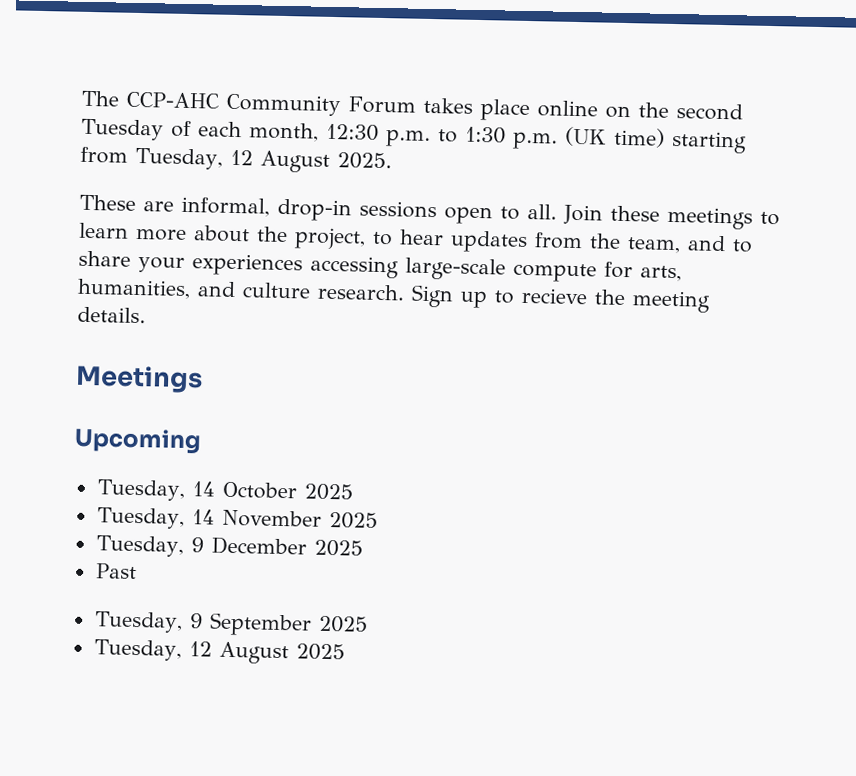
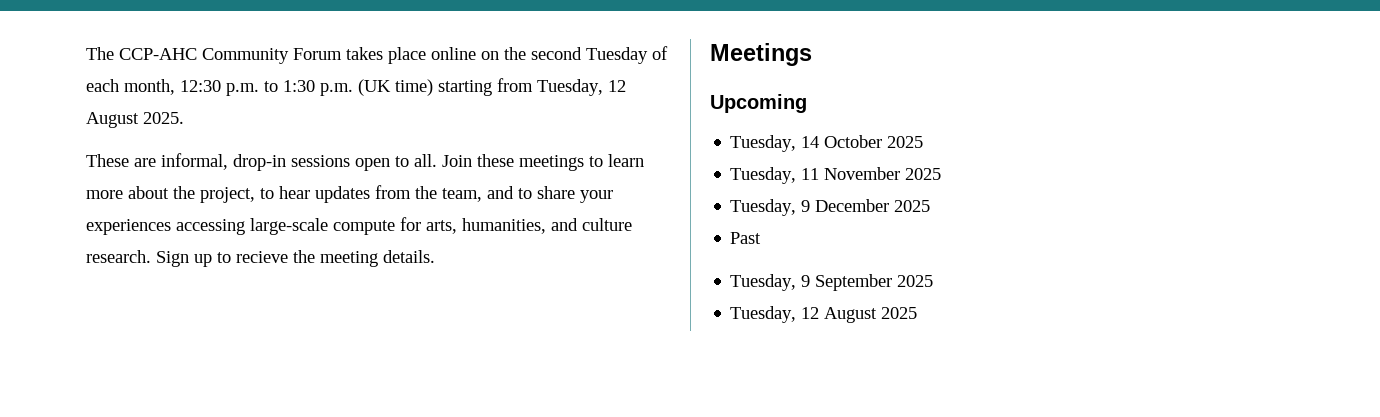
[191,509,215,525] 14 -> [801,168,820,180] 11

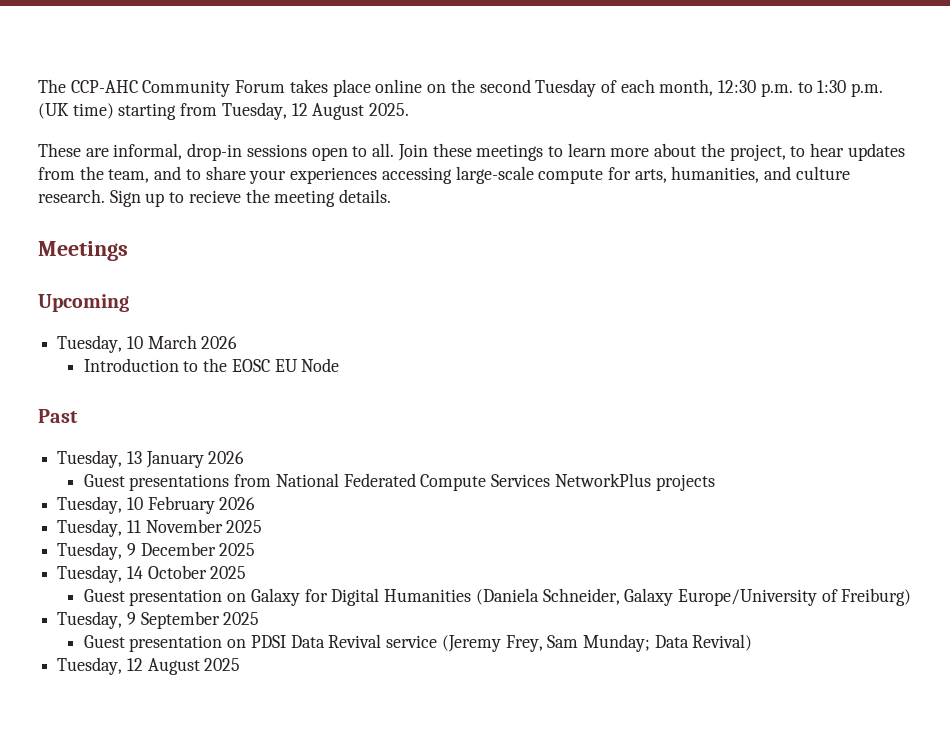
[801,135,924,148] 14 October 2025 -> [126,335,238,349] [83,358,340,372] [38,409,78,423] [57,450,245,468] [83,473,715,491] [57,496,256,514] 10 March 2026 // Introduction to the EOSC EU Node // Past // Tuesday, 13 January 2026 // Guest presentations from National Federated Compute Services NetworkPlus projects // Tuesday, 10 February 2026
[730,232,762,244] [730,274,934,291] Past // Tuesday, 9 September 2025 -> [57,565,247,583] [83,588,912,606] [57,611,260,629] [83,634,753,652] Tuesday, 14 October 2025 // Guest presentation on Galaxy for Digital Humanities (Daniela Schneider, Galaxy Europe/University of Freiburg) // Tuesday, 9 September 2025 // Guest presentation on PDSI Data Revival service (Jeremy Frey, Sam Munday; Data Revival)

